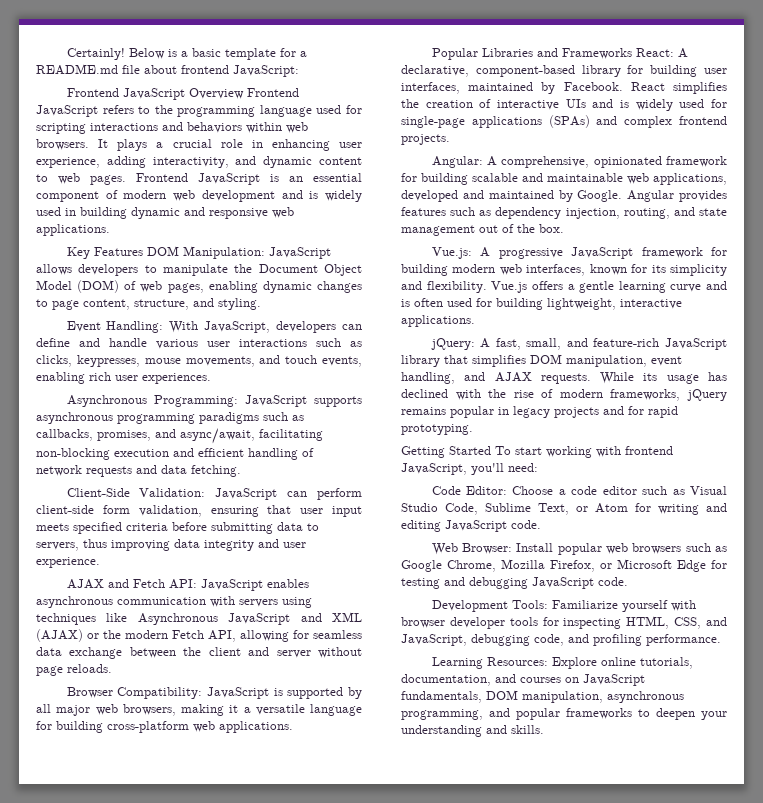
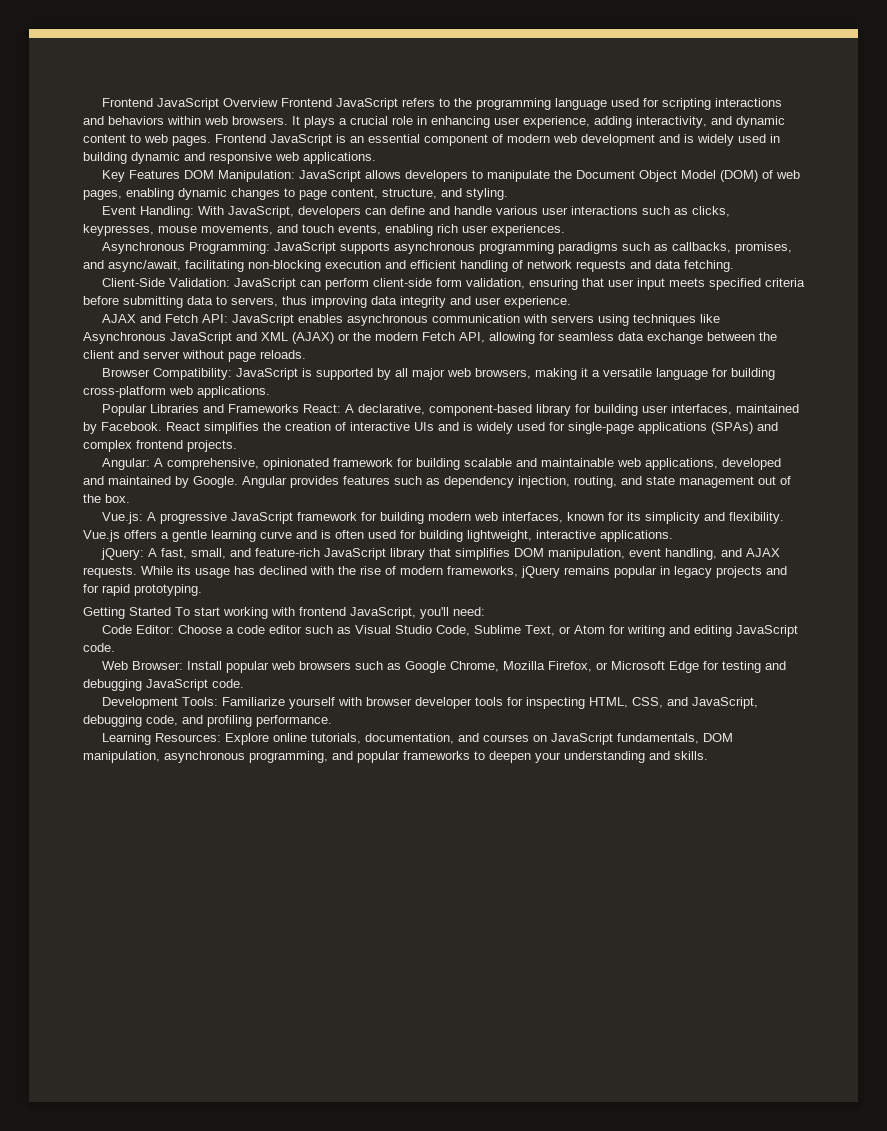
[66,48,307,60] [36,64,299,77] Certainly! Below is a basic template for a README.md file about frontend JavaScript: // -> (101, 102) none

